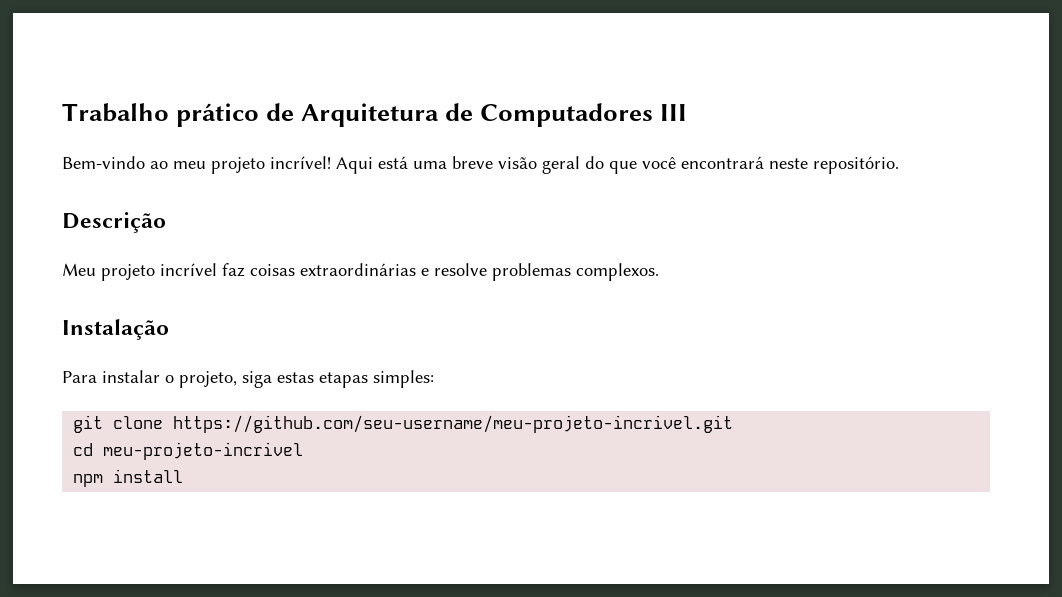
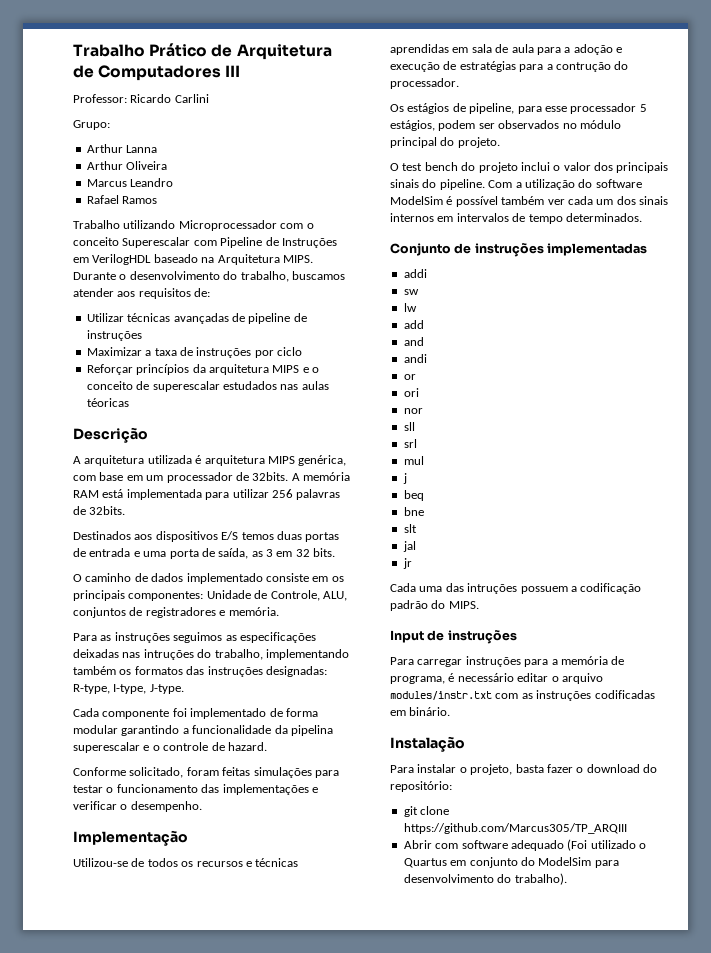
[62,103,260,127] Trabalho prático -> [73,43,208,57] Trabalho Prático
[62,156,899,174] [62,212,166,233] [62,263,659,281] Bem-vindo ao meu projeto incrível! Aqui está uma breve visão geral do que você encontrará neste repositório. // Descrição // Meu projeto incrível faz coisas extraordinárias e resolve problemas complexos. -> [73,94,209,103] [73,120,110,130] [86,144,158,153] [86,161,168,170] [86,178,174,187] [86,195,158,204] [73,220,314,231] [73,237,337,248] [73,254,313,265] [73,271,345,282] [73,288,211,299] [86,313,307,324] [86,330,142,341] [86,347,302,358] [86,364,319,375] [86,381,329,392] [86,398,129,407] [73,427,148,443] [73,455,347,466] [73,472,350,483] [73,489,341,500] [73,506,126,515] [73,531,340,542] [73,548,336,559] [73,573,344,584] [73,590,347,601] [73,607,279,618] [73,632,316,643] [73,649,349,660] [73,666,327,677] [73,684,184,694] [73,708,318,719] [73,725,333,736] [73,742,267,753] [73,767,339,778] [73,784,318,795] [73,801,202,812] [73,830,188,846] [73,858,299,867] [390,44,622,55] [390,61,629,72] [390,78,459,89] [390,103,647,114] [390,120,621,131] [390,137,500,148] [390,162,669,173] [390,179,642,190] [390,196,668,207] [390,213,642,224] [390,243,648,257] [403,269,427,278] [403,289,419,295] [403,303,417,312] [403,320,424,329] [403,337,424,346] [403,354,427,363] [403,374,416,380] [403,388,419,397] [403,408,423,414] [403,422,415,431] [403,439,417,448] [403,456,424,465] [402,473,407,484] [403,490,424,501] [403,507,424,516] [403,524,417,533] [402,541,416,552] [402,558,412,569] [390,583,642,594] [390,600,479,611] [390,630,517,644] [390,656,625,667] [390,673,603,684] [390,690,655,701] [390,707,451,716] Professor: Ricardo Carlini // Grupo: // Arthur Lanna // Arthur Oliveira // Marcus Leandro // Rafael Ramos // Trabalho utilizando Microprocessador com o conceito Superescalar com Pipeline de Instruções em VerilogHDL baseado na Arquitetura MIPS. Durante o desenvolvimento do trabalho, buscamos atender aos requisitos de: // Utilizar técnicas avançadas de pipeline de instruções // Maximizar a taxa de instruções por ciclo // Reforçar princípios da arquitetura MIPS e o conceito de superescalar estudados nas aulas téoricas // Descrição // A arquitetura utilizada é arquitetura MIPS genérica, com base em um processador de 32bits. A memória RAM está implementada para utilizar 256 palavras de 32bits. // Destinados aos dispositivos E/S temos duas portas de entrada e uma porta de saída, as 3 em 32 bits. // O caminho de dados implementado consiste em os principais componentes: Unidade de Controle, ALU, conjuntos de registradores e memória. // Para as instruções seguimos as especificações deixadas nas intruções do trabalho, implementando também os formatos das instruções designadas: R-type, I-type, J-type. // Cada componente foi implementado de forma modular garantindo a funcionalidade da pipelina superescalar e o controle de hazard. // Conforme solicitado, foram feitas simulações para testar o funcionamento das implementações e verificar o desempenho. // Implementação // Utilizou-se de todos os recursos e técnicas aprendidas em sala de aula para a adoção e execução de estratégias para a contrução do processador. // Os estágios de pipeline, para esse processador 5 estágios, podem ser observados no módulo principal do projeto. // O test bench do projeto inclui o valor dos principais sinais do pipeline. Com a utilização do software ModelSim é possível também ver cada um dos sinais internos em intervalos de tempo determinados. // Conjunto de instruções implementadas // addi // sw // lw // add // and // andi // or // ori // nor // sll // srl // mul // j // beq // bne // slt // jal // jr // Cada uma das intruções possuem a codificação padrão do MIPS. // Input de instruções // Para carregar instruções para a memória de programa, é necessário editar o arquivo modules/instr.txt com as instruções codificadas em binário.
[242,370,434,388] [73,415,734,433] [73,442,304,460] [73,469,184,487] siga estas etapas simples: // git clone https://github.com/seu-username/meu-projeto-incrivel.git // cd meu-projeto-incrivel // npm install -> [515,764,657,773] [390,781,452,792] [403,806,450,817] [403,823,627,834] [403,839,646,851] [403,857,619,868] [403,873,567,885] basta fazer o download do repositório: // git clone https://github.com/Marcus305/TP_ARQIII // Abrir com software adequado (Foi utilizado o Quartus em conjunto do ModelSim para desenvolvimento do trabalho).

